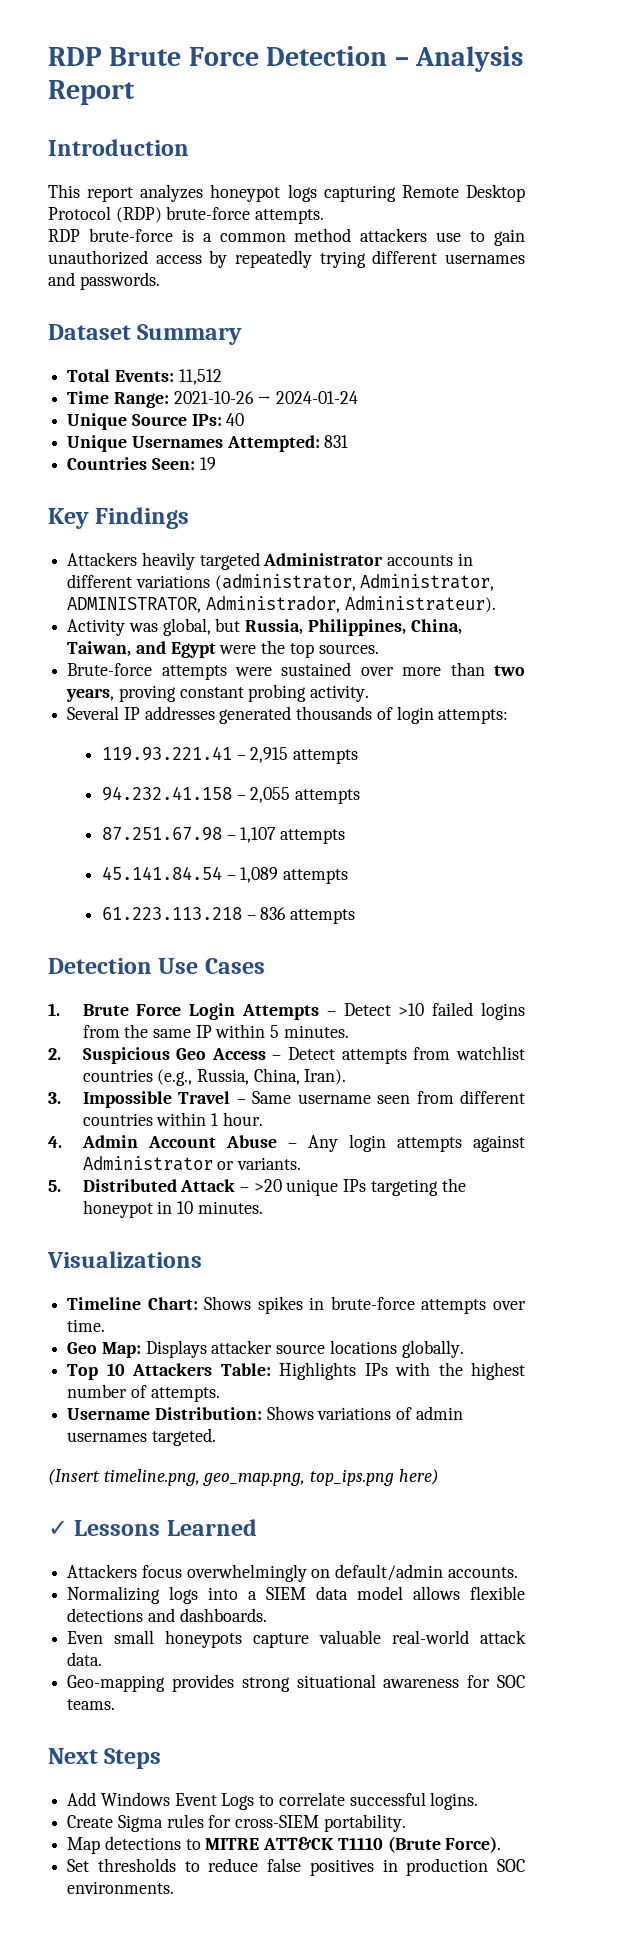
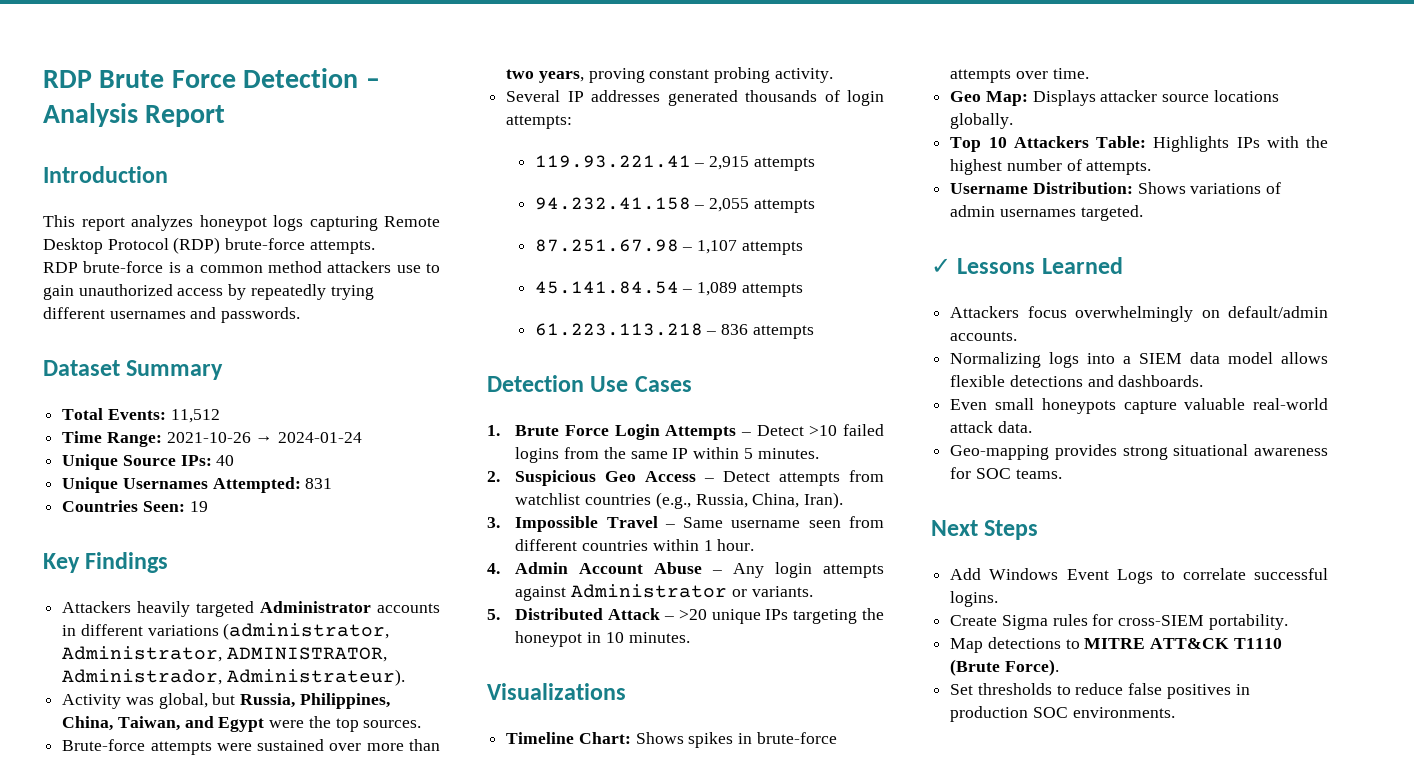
[48,1469,439,1486] // (Insert timeline.png, geo_map.png, top_ips.png here) -> (1143, 213) none

